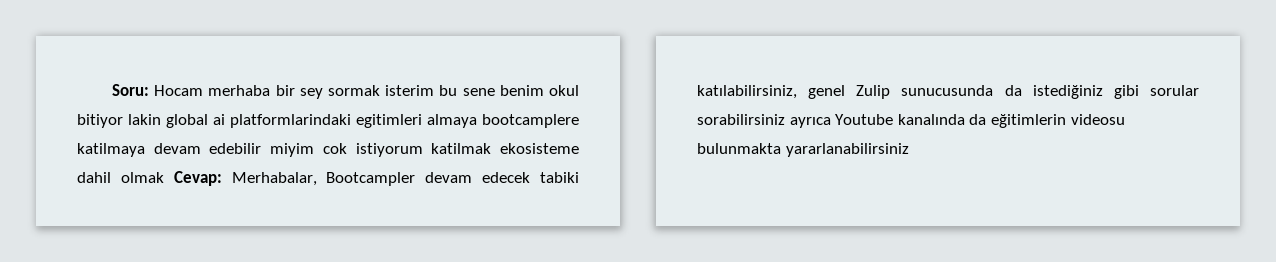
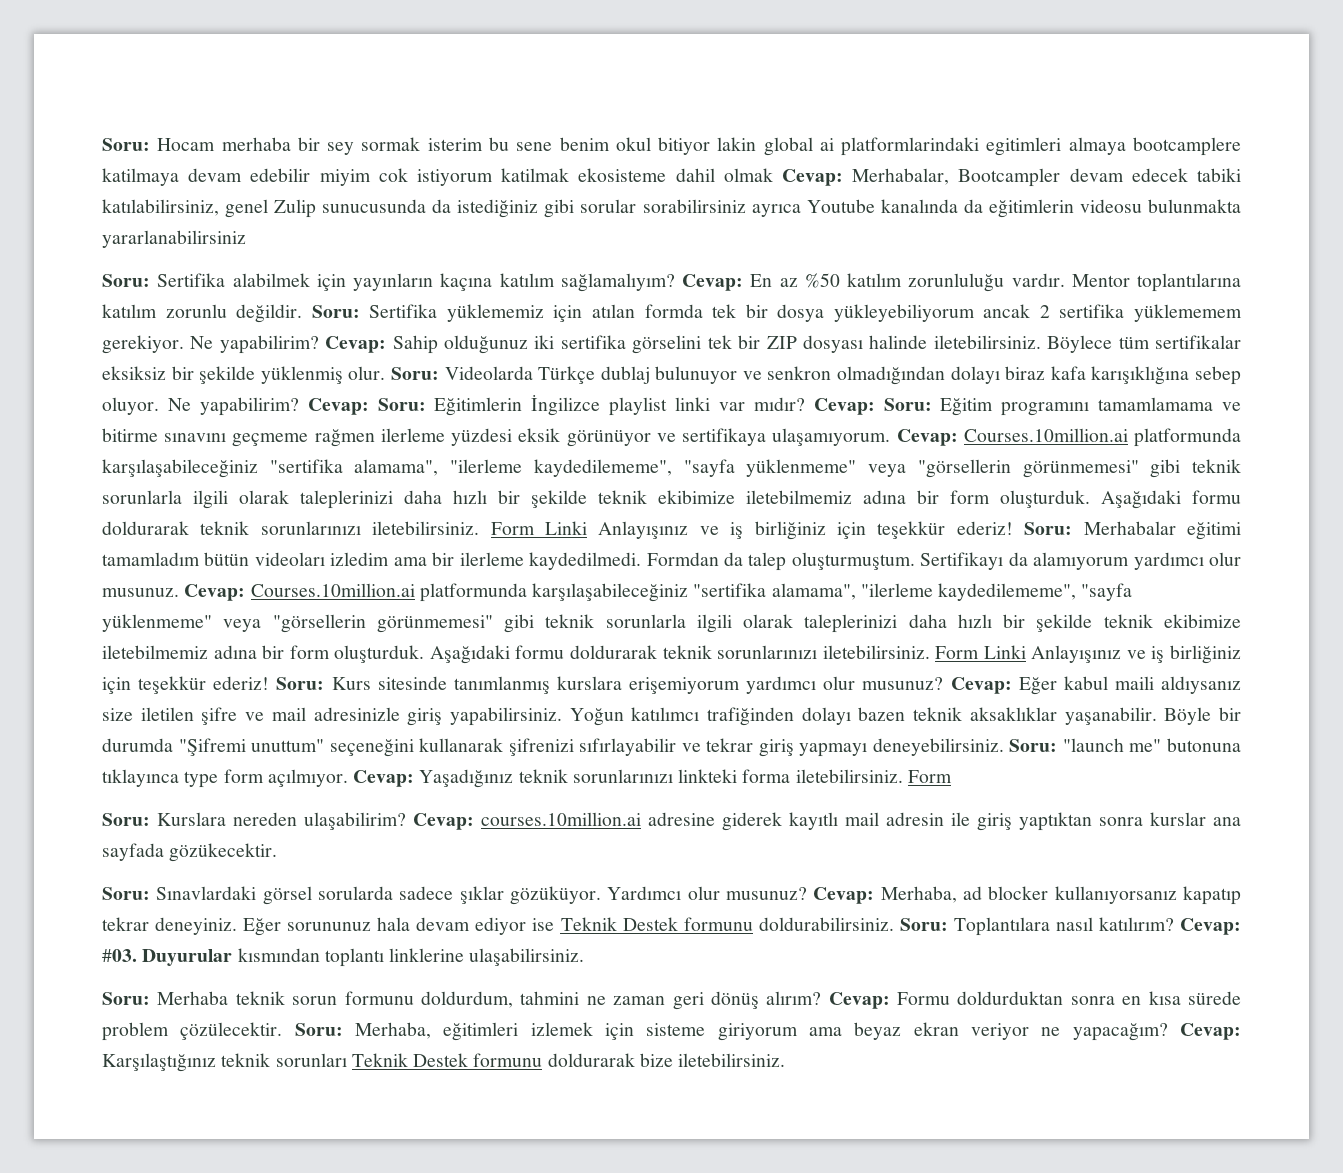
(909, 150) none -> [102,273,1241,292] [102,304,1242,323] [102,335,1241,354] [102,366,1241,385] [102,395,1241,416] [102,428,1242,447] [102,459,1242,478] [102,490,1241,509] [102,521,1241,540] [102,552,1241,571] [102,583,1133,602] [102,614,1241,633] [102,645,1241,664] [102,676,1241,695] [102,707,1242,726] [102,738,1241,757] [102,769,952,788] [102,812,1241,831] [102,843,278,862] [102,886,1242,905] [102,917,1241,936] [102,948,585,967] [102,991,1242,1010] [102,1022,1242,1041] [102,1053,786,1072] // Soru: Sertifika alabilmek için yayınların kaçına katılım sağlamalıyım? Cevap: En az %50 katılım zorunluluğu vardır. Mentor toplantılarına katılım zorunlu değildir. Soru: Sertifika yüklememiz için atılan formda tek bir dosya yükleyebiliyorum ancak 2 sertifika yüklememem gerekiyor. Ne yapabilirim? Cevap: Sahip olduğunuz iki sertifika görselini tek bir ZIP dosyası halinde iletebilirsiniz. Böylece tüm sertifikalar eksiksiz bir şekilde yüklenmiş olur. Soru: Videolarda Türkçe dublaj bulunuyor ve senkron olmadığından dolayı biraz kafa karışıklığına sebep oluyor. Ne yapabilirim? Cevap: Soru: Eğitimlerin İngilizce playlist linki var mıdır? Cevap: Soru: Eğitim programını tamamlamama ve bitirme sınavını geçmeme rağmen ilerleme yüzdesi eksik görünüyor ve sertifikaya ulaşamıyorum. Cevap: Courses.10million.ai platformunda karşılaşabileceğiniz "sertifika alamama", "ilerleme kaydedilememe", "sayfa yüklenmeme" veya "görsellerin görünmemesi" gibi teknik sorunlarla ilgili olarak taleplerinizi daha hızlı bir şekilde teknik ekibimize iletebilmemiz adına bir form oluşturduk. Aşağıdaki formu doldurarak teknik sorunlarınızı iletebilirsiniz. Form Linki Anlayışınız ve iş birliğiniz için teşekkür ederiz! Soru: Merhabalar eğitimi tamamladım bütün videoları izledim ama bir ilerleme kaydedilmedi. Formdan da talep oluşturmuştum. Sertifikayı da alamıyorum yardımcı olur musunuz. Cevap: Courses.10million.ai platformunda karşılaşabileceğiniz "sertifika alamama", "ilerleme kaydedilememe", "sayfa yüklenmeme" veya "görsellerin görünmemesi" gibi teknik sorunlarla ilgili olarak taleplerinizi daha hızlı bir şekilde teknik ekibimize iletebilmemiz adına bir form oluşturduk. Aşağıdaki formu doldurarak teknik sorunlarınızı iletebilirsiniz. Form Linki Anlayışınız ve iş birliğiniz için teşekkür ederiz! Soru: Kurs sitesinde tanımlanmış kurslara erişemiyorum yardımcı olur musunuz? Cevap: Eğer kabul maili aldıysanız size iletilen şifre ve mail adresinizle giriş yapabilirsiniz. Yoğun katılımcı trafiğinden dolayı bazen teknik aksaklıklar yaşanabilir. Böyle bir durumda "Şifremi unuttum" seçeneğini kullanarak şifrenizi sıfırlayabilir ve tekrar giriş yapmayı deneyebilirsiniz. Soru: "launch me" butonuna tıklayınca type form açılmıyor. Cevap: Yaşadığınız teknik sorunlarınızı linkteki forma iletebilirsiniz. Form // Soru: Kurslara nereden ulaşabilirim? Cevap: courses.10million.ai adresine giderek kayıtlı mail adresin ile giriş yaptıktan sonra kurslar ana sayfada gözükecektir. // Soru: Sınavlardaki görsel sorularda sadece şıklar gözüküyor. Yardımcı olur musunuz? Cevap: Merhaba, ad blocker kullanıyorsanız kapatıp tekrar deneyiniz. Eğer sorununuz hala devam ediyor ise Teknik Destek formunu doldurabilirsiniz. Soru: Toplantılara nasıl katılırım? Cevap: #03. Duyurular kısmından toplantı linklerine ulaşabilirsiniz. // Soru: Merhaba teknik sorun formunu doldurdum, tahmini ne zaman geri dönüş alırım? Cevap: Formu doldurduktan sonra en kısa sürede problem çözülecektir. Soru: Merhaba, eğitimleri izlemek için sisteme giriyorum ama beyaz ekran veriyor ne yapacağım? Cevap: Karşılaştığınız teknik sorunları Teknik Destek formunu doldurarak bize iletebilirsiniz.

